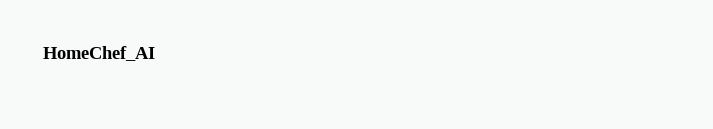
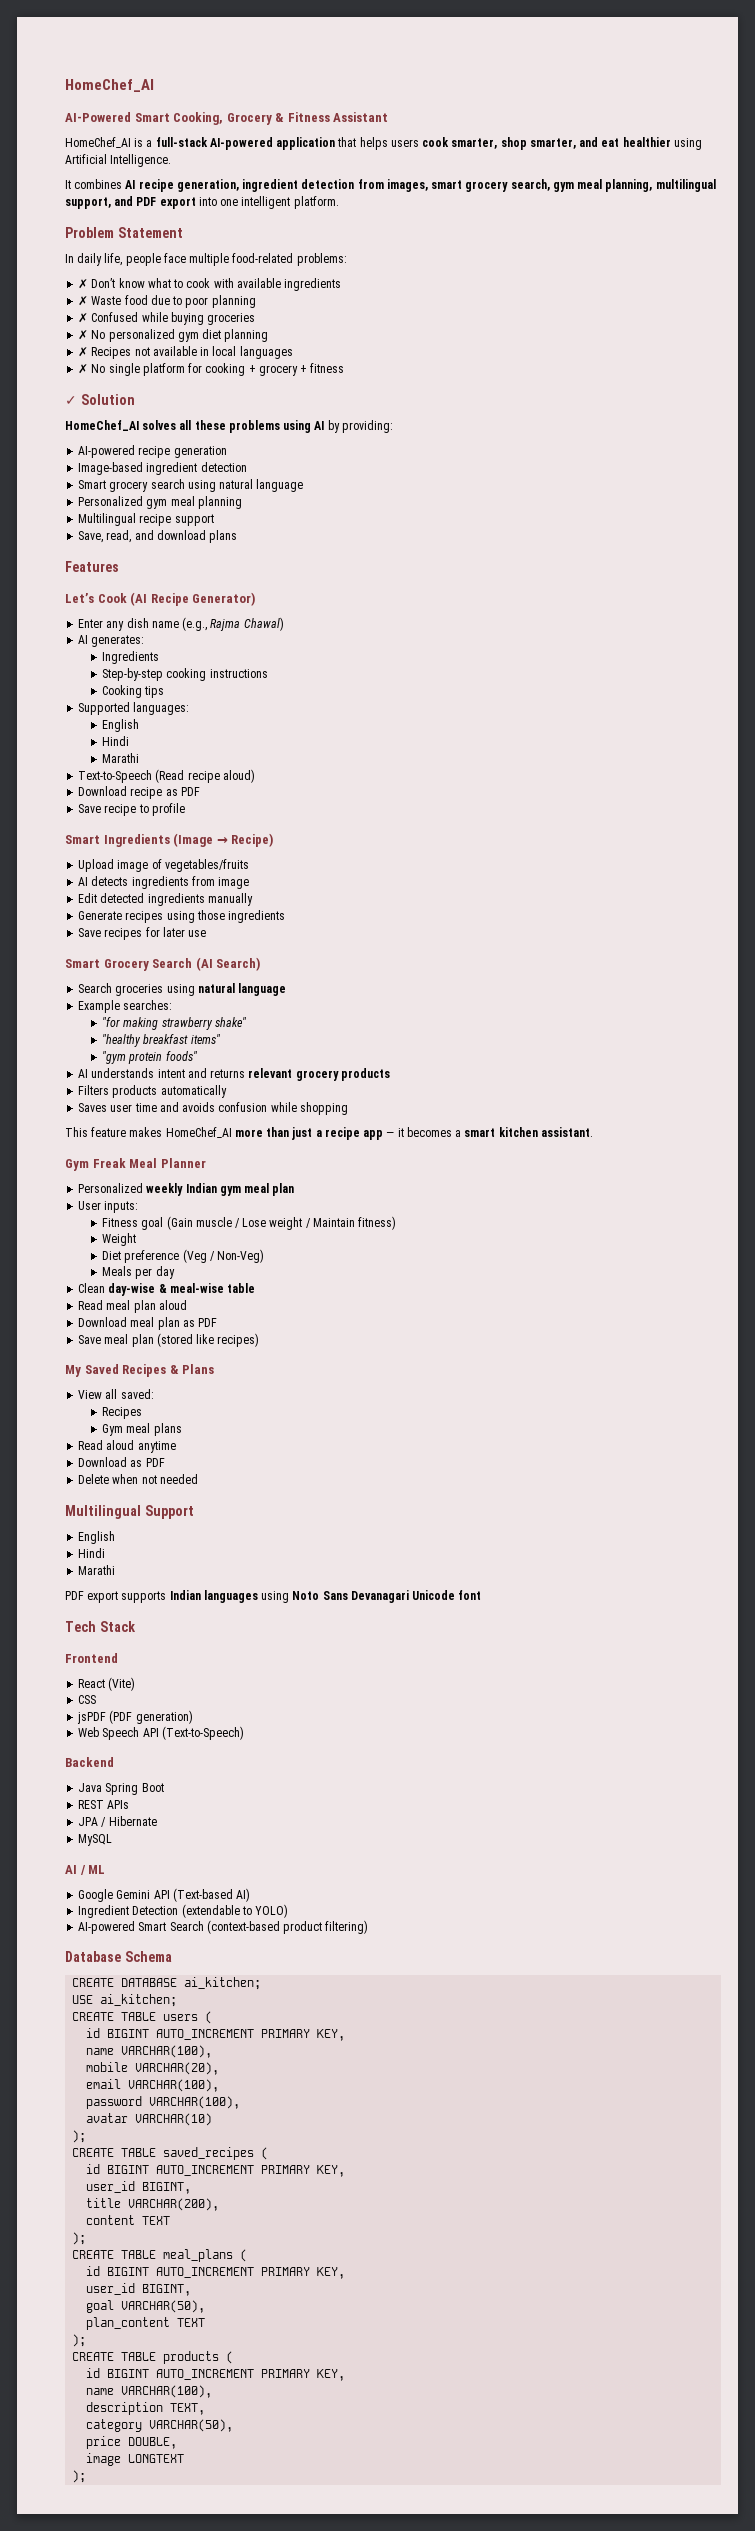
[43,46,155,61] HomeChef_AI -> [65,79,154,92] [65,112,389,125] [65,137,702,150] [65,154,172,167] [65,179,716,192] [65,196,339,209] [65,227,183,238] [65,253,347,266] [78,278,342,291] [78,295,256,308] [78,312,256,325] [78,329,269,342] [78,346,293,359] [78,363,345,376] [65,394,135,405] [65,420,393,433] [78,445,227,458] [78,462,247,475] [78,479,304,492] [78,496,242,509] [78,513,214,526] [78,530,238,543] [65,561,119,572] [65,592,256,606] [78,617,284,631] [78,635,145,647] [102,651,160,664] [102,668,268,681] [102,685,165,698] [78,702,190,715] [102,719,140,732] [102,736,130,746] [102,753,140,763] [78,769,255,783] [78,786,200,799] [78,803,185,816] [65,833,274,847] [78,859,249,872] [78,876,250,889] [78,893,253,906] [78,910,286,923] [78,927,207,940] [65,957,261,971] [78,983,287,996] [78,1000,173,1013] [102,1017,246,1030] [102,1034,220,1047] [102,1051,197,1064] [78,1068,390,1081] [78,1085,227,1098] [78,1102,348,1115] [65,1127,593,1140] [65,1158,206,1171] [78,1183,295,1196] [78,1201,139,1213] [102,1216,397,1230] [102,1233,137,1246] [102,1249,264,1263] [102,1266,175,1279] [78,1283,256,1296] [78,1300,187,1313] [78,1317,218,1330] [78,1333,260,1347] [65,1364,215,1377] [78,1389,154,1399] [102,1407,143,1419] [102,1423,182,1436] [78,1440,176,1453] [78,1457,165,1467] [78,1474,198,1484] [65,1505,194,1519] [78,1531,116,1544] [78,1548,106,1558] [78,1565,116,1575] [65,1590,482,1603] [65,1621,136,1632] [65,1653,118,1663] [78,1677,136,1691] [78,1695,97,1704] [77,1710,193,1724] [78,1726,244,1740] [65,1757,114,1767] [78,1783,164,1795] [78,1800,130,1809] [78,1816,157,1827] [78,1834,113,1846] [65,1865,106,1875] [78,1888,251,1902] [78,1904,289,1918] [78,1920,369,1934] [65,1951,172,1962] [72,1977,262,1990] [72,1994,178,2007] [72,2011,213,2024] [86,2028,346,2041] [86,2045,213,2058] [86,2062,220,2075] [86,2079,220,2092] [86,2096,241,2109] [86,2113,213,2126] [72,2130,87,2143] [72,2147,269,2160] [86,2164,346,2177] [86,2181,192,2194] [86,2198,220,2211] [86,2215,171,2225] [72,2232,87,2245] [72,2249,248,2262] [86,2266,346,2279] [86,2283,192,2296] [86,2300,206,2313] [86,2317,206,2330] [72,2334,87,2347] [72,2351,234,2364] [86,2368,346,2381] [86,2385,213,2398] [86,2402,206,2415] [86,2419,234,2432] [86,2436,178,2449] [86,2453,185,2466] [72,2470,87,2483] HomeChef_AI // AI-Powered Smart Cooking, Grocery & Fitness Assistant // HomeChef_AI is a full-stack AI-powered application that helps users cook smarter, shop smarter, and eat healthier using Artificial Intelligence. // It combines AI recipe generation, ingredient detection from images, smart grocery search, gym meal planning, multilingual support, and PDF export into one intelligent platform. // Problem Statement // In daily life, people face multiple food-related problems: // ✗ Don’t know what to cook with available ingredients // ✗ Waste food due to poor planning // ✗ Confused while buying groceries // ✗ No personalized gym diet planning // ✗ Recipes not available in local languages // ✗ No single platform for cooking + grocery + fitness // ✓ Solution // HomeChef_AI solves all these problems using AI by providing: // AI-powered recipe generation // Image-based ingredient detection // Smart grocery search using natural language // Personalized gym meal planning // Multilingual recipe support // Save, read, and download plans // Features // Let’s Cook (AI Recipe Generator) // Enter any dish name (e.g., Rajma Chawal) // AI generates: // Ingredients // Step-by-step cooking instructions // Cooking tips // Supported languages: // English // Hindi // Marathi // Text-to-Speech (Read recipe aloud) // Download recipe as PDF // Save recipe to profile // Smart Ingredients (Image → Recipe) // Upload image of vegetables/fruits // AI detects ingredients from image // Edit detected ingredients manually // Generate recipes using those ingredients // Save recipes for later use // Smart Grocery Search (AI Search) // Search groceries using natural language // Example searches: // "for making strawberry shake" // "healthy breakfast items" // "gym protein foods" // AI understands intent and returns relevant grocery products // Filters products automatically // Saves user time and avoids confusion while shopping // This feature makes HomeChef_AI more than just a recipe app — it becomes a smart kitchen assistant. // Gym Freak Meal Planner // Personalized weekly Indian gym meal plan // User inputs: // Fitness goal (Gain muscle / Lose weight / Maintain fitness) // Weight // Diet preference (Veg / Non-Veg) // Meals per day // Clean day-wise & meal-wise table // Read meal plan aloud // Download meal plan as PDF // Save meal plan (stored like recipes) // My Saved Recipes & Plans // View all saved: // Recipes // Gym meal plans // Read aloud anytime // Download as PDF // Delete when not needed // Multilingual Support // English // Hindi // Marathi // PDF export supports Indian languages using Noto Sans Devanagari Unicode font // Tech Stack // Frontend // React (Vite) // CSS // jsPDF (PDF generation) // Web Speech API (Text-to-Speech) // Backend // Java Spring Boot // REST APIs // JPA / Hibernate // MySQL // AI / ML // Google Gemini API (Text-based AI) // Ingredient Detection (extendable to YOLO) // AI-powered Smart Search (context-based product filtering) // Database Schema // CREATE DATABASE ai_kitchen; // USE ai_kitchen; // CREATE TABLE users ( // id BIGINT AUTO_INCREMENT PRIMARY KEY, // name VARCHAR(100), // mobile VARCHAR(20), // email VARCHAR(100), // password VARCHAR(100), // avatar VARCHAR(10) // ); // CREATE TABLE saved_recipes ( // id BIGINT AUTO_INCREMENT PRIMARY KEY, // user_id BIGINT, // title VARCHAR(200), // content TEXT // ); // CREATE TABLE meal_plans ( // id BIGINT AUTO_INCREMENT PRIMARY KEY, // user_id BIGINT, // goal VARCHAR(50), // plan_content TEXT // ); // CREATE TABLE products ( // id BIGINT AUTO_INCREMENT PRIMARY KEY, // name VARCHAR(100), // description TEXT, // category VARCHAR(50), // price DOUBLE, // image LONGTEXT // );

